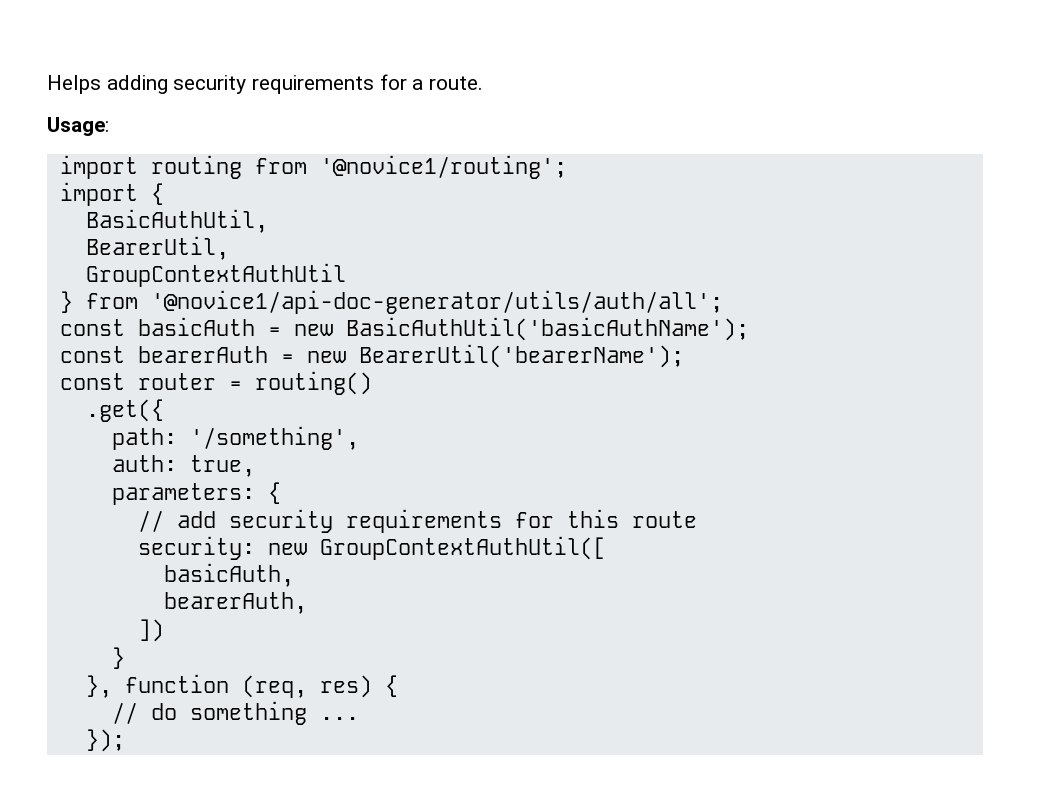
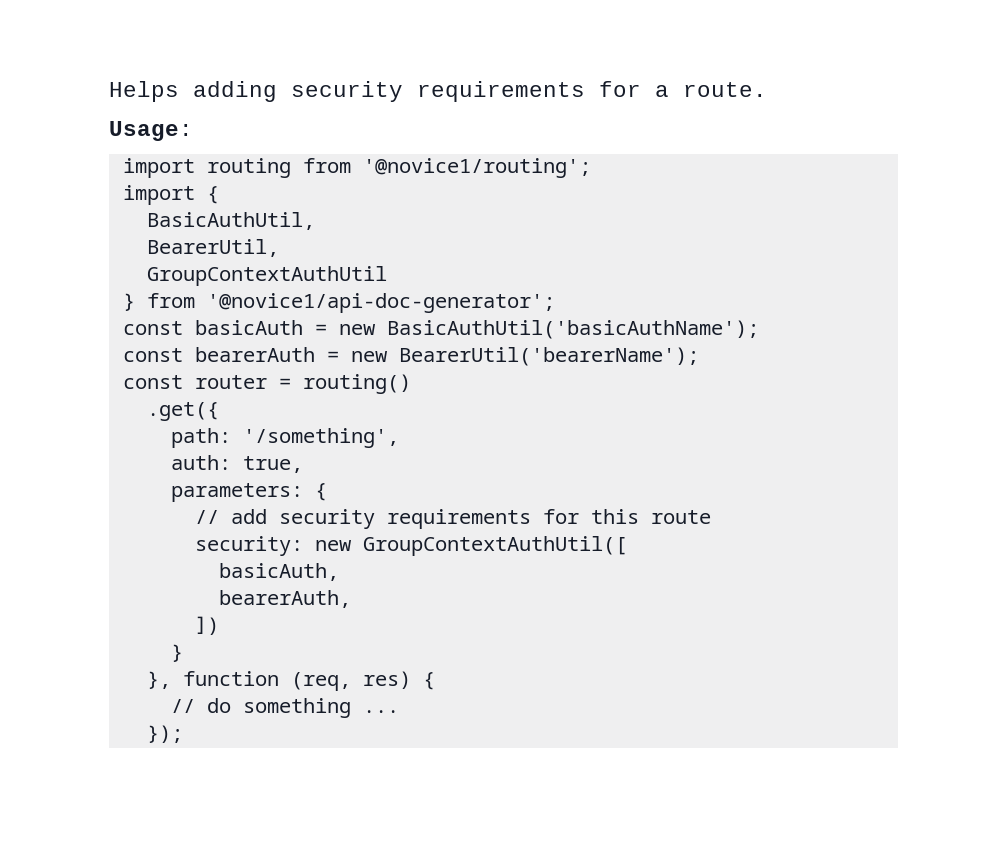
[150,290,723,314] '@novice1/api-doc-generator/utils/auth/all'; -> [206,293,555,313] '@novice1/api-doc-generator';

